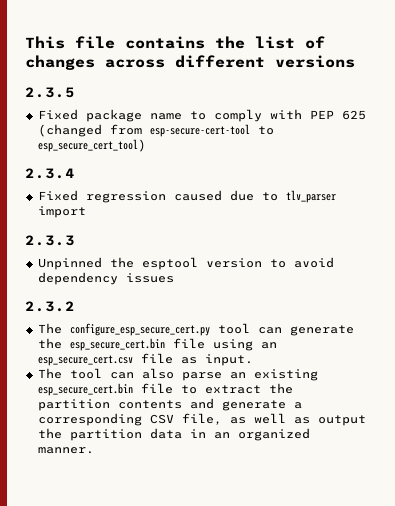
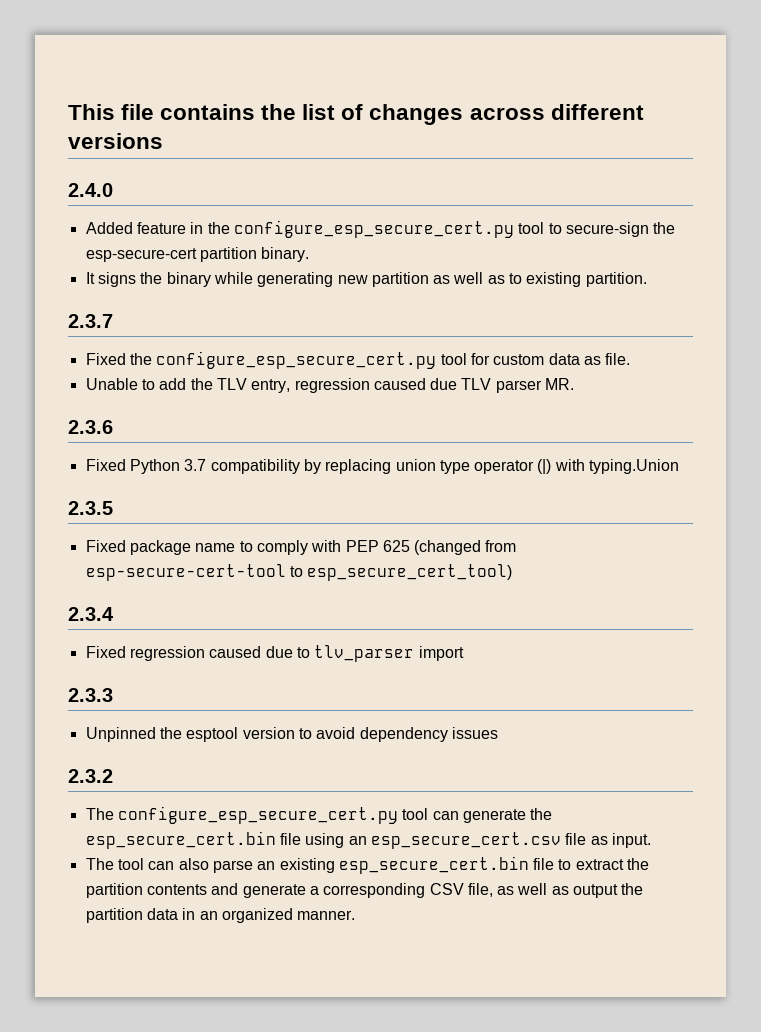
(355, 61) none -> [68,183,113,197] [85,220,676,238] [85,247,310,262] [85,272,647,287] [68,314,113,328] [85,351,631,369] [85,378,575,393] [68,420,113,434] [85,459,680,474] // 2.4.0 // Added feature in the configure_esp_secure_cert.py tool to secure-sign the esp-secure-cert partition binary. // It signs the binary while generating new partition as well as to existing partition. // 2.3.7 // Fixed the configure_esp_secure_cert.py tool for custom data as file. // Unable to add the TLV entry, regression caused due TLV parser MR. // 2.3.6 // Fixed Python 3.7 compatibility by replacing union type operator (|) with typing.Union

